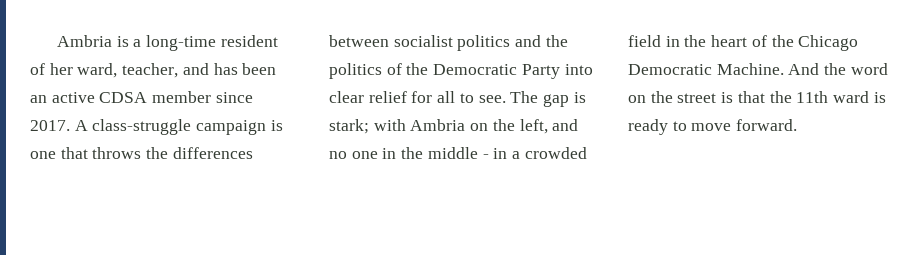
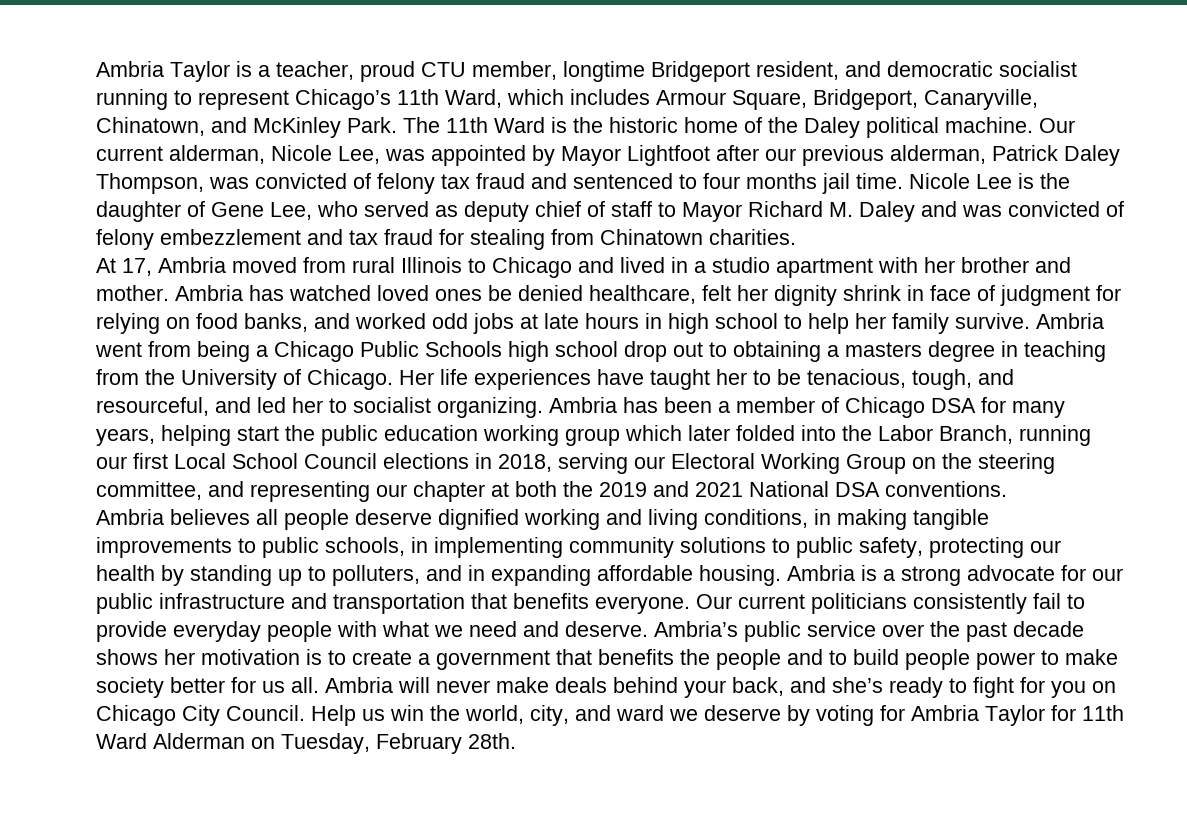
[56,35,278,51] [30,63,277,78] [30,91,253,103] [30,119,283,135] [30,147,253,159] [329,35,568,51] [329,63,593,79] [329,91,586,107] [329,119,579,134] [329,147,587,159] [628,35,859,51] [628,63,888,75] [628,91,886,103] [628,119,798,135] Ambria is a long-time resident of her ward, teacher, and has been an active CDSA member since 2017. A class-struggle campaign is one that throws the differences between socialist politics and the politics of the Democratic Party into clear relief for all to see. The gap is stark; with Ambria on the left, and no one in the middle - in a crowded field in the heart of the Chicago Democratic Machine. And the word on the street is that the 11th ward is ready to move forward. -> [96,61,1077,82] [96,89,1038,110] [96,117,1075,138] [96,145,1120,166] [96,173,1070,194] [96,201,1124,222] [96,229,796,250] [96,257,1071,278] [96,285,1121,306] [96,313,1104,334] [95,341,1106,362] [96,369,1014,390] [96,397,1065,418] [96,425,1091,446] [96,453,1055,474] [96,481,1007,502] [96,509,989,530] [96,537,1061,558] [96,565,1123,586] [96,593,1085,614] [96,621,1084,642] [96,649,1118,670] [96,677,1116,698] [96,705,1124,726] [96,733,516,754] Ambria Taylor is a teacher, proud CTU member, longtime Bridgeport resident, and democratic socialist running to represent Chicago’s 11th Ward, which includes Armour Square, Bridgeport, Canaryville, Chinatown, and McKinley Park. The 11th Ward is the historic home of the Daley political machine. Our current alderman, Nicole Lee, was appointed by Mayor Lightfoot after our previous alderman, Patrick Daley Thompson, was convicted of felony tax fraud and sentenced to four months jail time. Nicole Lee is the daughter of Gene Lee, who served as deputy chief of staff to Mayor Richard M. Daley and was convicted of felony embezzlement and tax fraud for stealing from Chinatown charities. // At 17, Ambria moved from rural Illinois to Chicago and lived in a studio apartment with her brother and mother. Ambria has watched loved ones be denied healthcare, felt her dignity shrink in face of judgment for relying on food banks, and worked odd jobs at late hours in high school to help her family survive. Ambria went from being a Chicago Public Schools high school drop out to obtaining a masters degree in teaching from the University of Chicago. Her life experiences have taught her to be tenacious, tough, and resourceful, and led her to socialist organizing. Ambria has been a member of Chicago DSA for many years, helping start the public education working group which later folded into the Labor Branch, running our first Local School Council elections in 2018, serving our Electoral Working Group on the steering committee, and representing our chapter at both the 2019 and 2021 National DSA conventions. // Ambria believes all people deserve dignified working and living conditions, in making tangible improvements to public schools, in implementing community solutions to public safety, protecting our health by standing up to polluters, and in expanding affordable housing. Ambria is a strong advocate for our public infrastructure and transportation that benefits everyone. Our current politicians consistently fail to provide everyday people with what we need and deserve. Ambria’s public service over the past decade shows her motivation is to create a government that benefits the people and to build people power to make society better for us all. Ambria will never make deals behind your back, and she’s ready to fight for you on Chicago City Council. Help us win the world, city, and ward we deserve by voting for Ambria Taylor for 11th Ward Alderman on Tuesday, February 28th.

